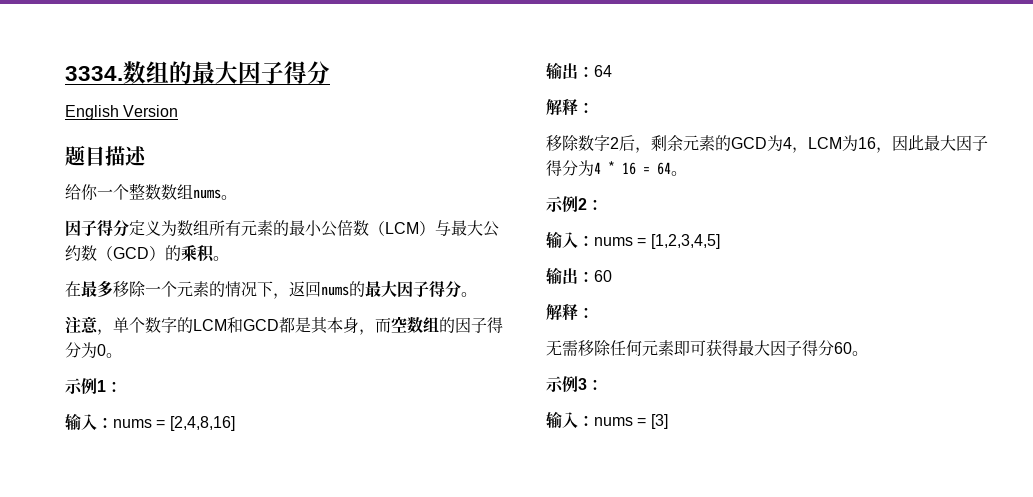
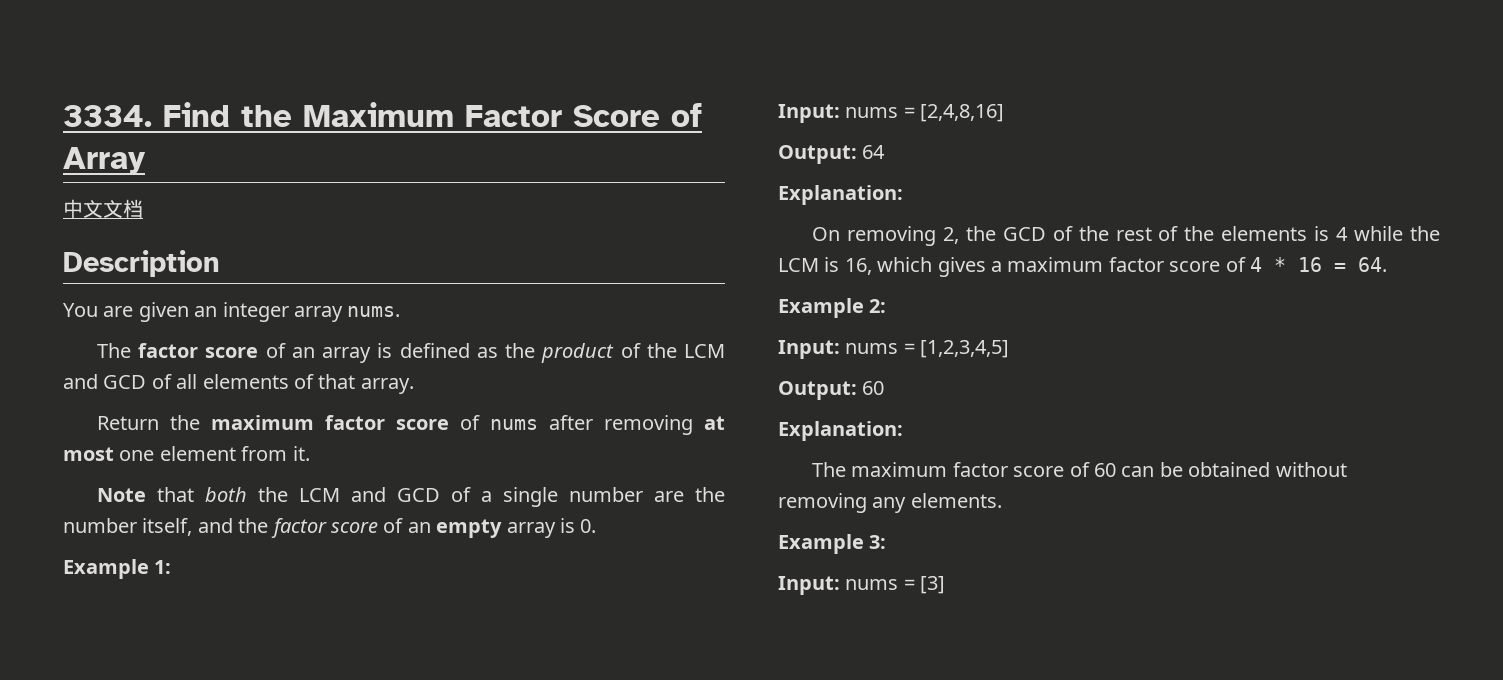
[123,61,330,84] [65,105,179,120] [65,145,147,166] [65,183,237,200] [65,220,499,237] [65,245,229,263] [65,280,477,299] [65,316,503,335] [65,342,122,358] [65,378,122,394] [65,413,113,430] 数组的最大因子得分 // English Version // 题目描述 // 给你一个整数数组nums。 // 因子得分定义为数组所有元素的最小公倍数（LCM）与最大公约数（GCD）的乘积。 // 在最多移除一个元素的情况下，返回nums的最大因子得分。 // 注意，单个数字的LCM和GCD都是其本身，而空数组的因子得分为0。 // 示例1： // 输入： -> [163,102,702,127] [63,147,146,174] [63,199,143,218] [63,250,220,277] [63,302,401,322] [97,343,725,363] [63,374,414,394] [97,415,725,435] [63,446,310,461] [97,487,725,507] [63,518,597,538] [63,559,172,579] [778,104,840,123] Find the Maximum Factor Score of Array // 中文文档 // Description // You are given an integer array nums. // The factor score of an array is defined as the product of the LCM and GCD of all elements of that array. // Return the maximum factor score of nums after removing at most one element from it. // Note that both the LCM and GCD of a single number are the number itself, and the factor score of an empty array is 0. // Example 1: // Input:
[546,62,594,79] 输出： -> [778,145,857,164] Output:
[546,98,594,115] [546,135,988,153] [546,160,687,176] [546,196,603,212] [546,231,594,248] 解释： // 移除数字2后，剩余元素的GCD为4，LCM为16，因此最大因子得分为4 * 16 = 64。 // 示例2： // 输入： -> [778,185,903,205] [812,226,1440,246] [778,257,1387,277] [778,298,887,318] [778,340,840,359] Explanation: // On removing 2, the GCD of the rest of the elements is 4 while the LCM is 16, which gives a maximum factor score of 4 * 16 = 64. // Example 2: // Input:
[546,267,594,284] 输出： -> [778,381,857,400] Output:
[546,303,594,320] [546,339,868,356] [546,376,603,392] [546,411,594,428] 解释： // 无需移除任何元素即可获得最大因子得分60。 // 示例3： // 输入： -> [778,421,903,441] [812,462,1347,477] [778,493,1002,513] [778,534,887,554] [778,576,840,595] Explanation: // The maximum factor score of 60 can be obtained without removing any elements. // Example 3: // Input:

